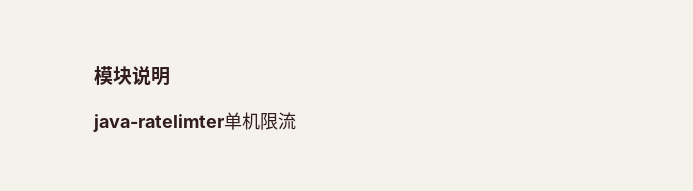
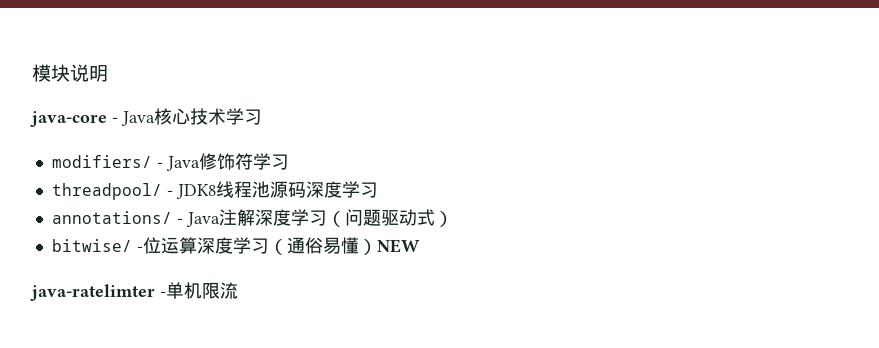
(170, 76) none -> [30,108,262,127] [51,153,289,171] [51,181,378,200] [51,209,453,227] [51,237,420,255] // java-core - Java核心技术学习 // modifiers/ - Java修饰符学习 // threadpool/ - JDK8线程池源码深度学习 // annotations/ - Java注解深度学习（问题驱动式） // bitwise/ -位运算深度学习（通俗易懂）NEW
(224, 123) none -> [160,291,166,297] -

